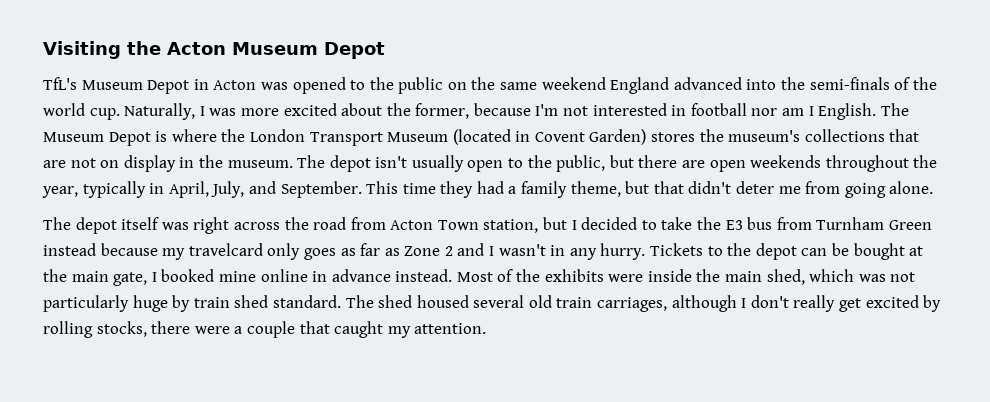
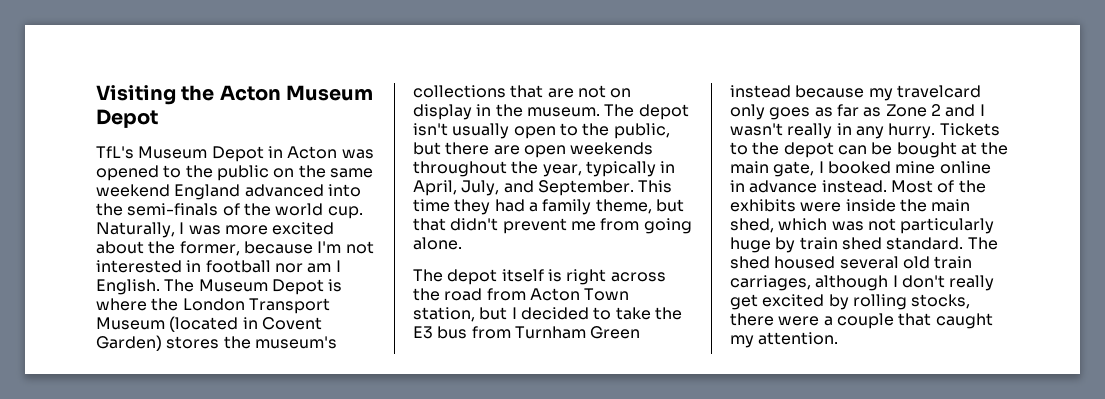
[736,181,775,194] deter -> [502,218,567,234] prevent
[161,222,189,230] was -> [547,269,562,282] is
(546, 250) none -> [787,123,833,139] really

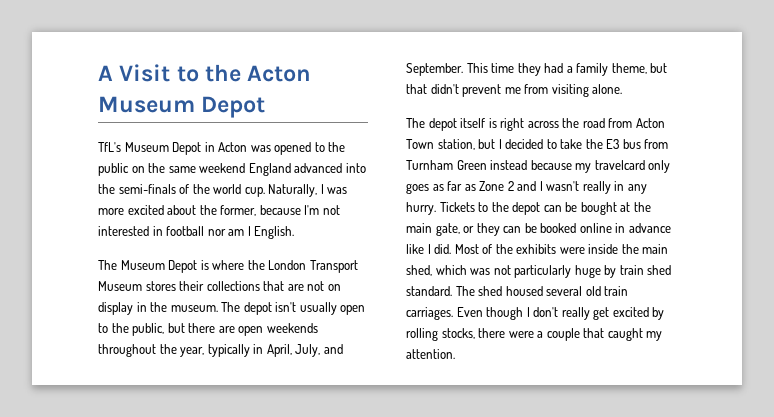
[96,85,176,105] Visiting -> [98,64,199,82] A Visit to
(160, 287) none -> (295, 232) //
[169,316,322,332] [96,335,337,351] (located in Covent Garden) stores the museum's -> [145,281,205,291] stores their
[643,218,692,234] going -> [551,84,589,97] visiting
[818,161,991,174] [730,180,887,193] I booked mine online in advance instead. -> [463,223,671,236] [406,244,452,254] or they can be booked online in advance like I did.
[730,275,889,291] carriages, although -> [406,307,524,320] carriages. Even though

